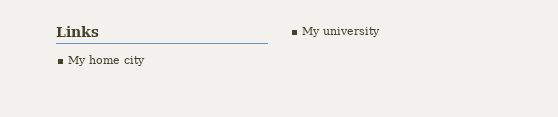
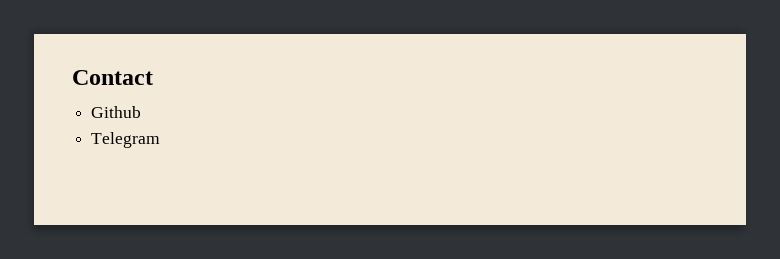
[56,26,99,37] [68,55,146,66] [302,27,381,37] Links // My home city // My university -> [72,70,153,85] [91,106,142,118] [91,132,161,148] Contact // Github // Telegram

